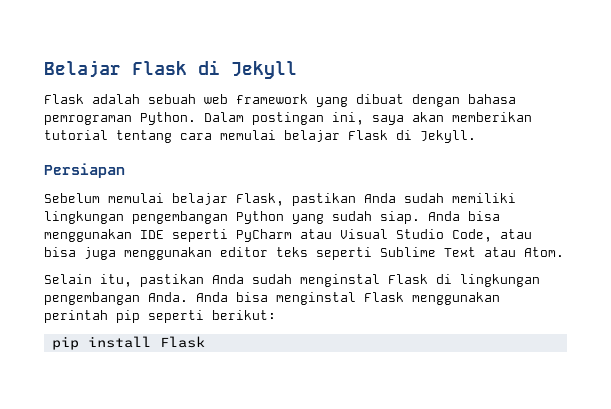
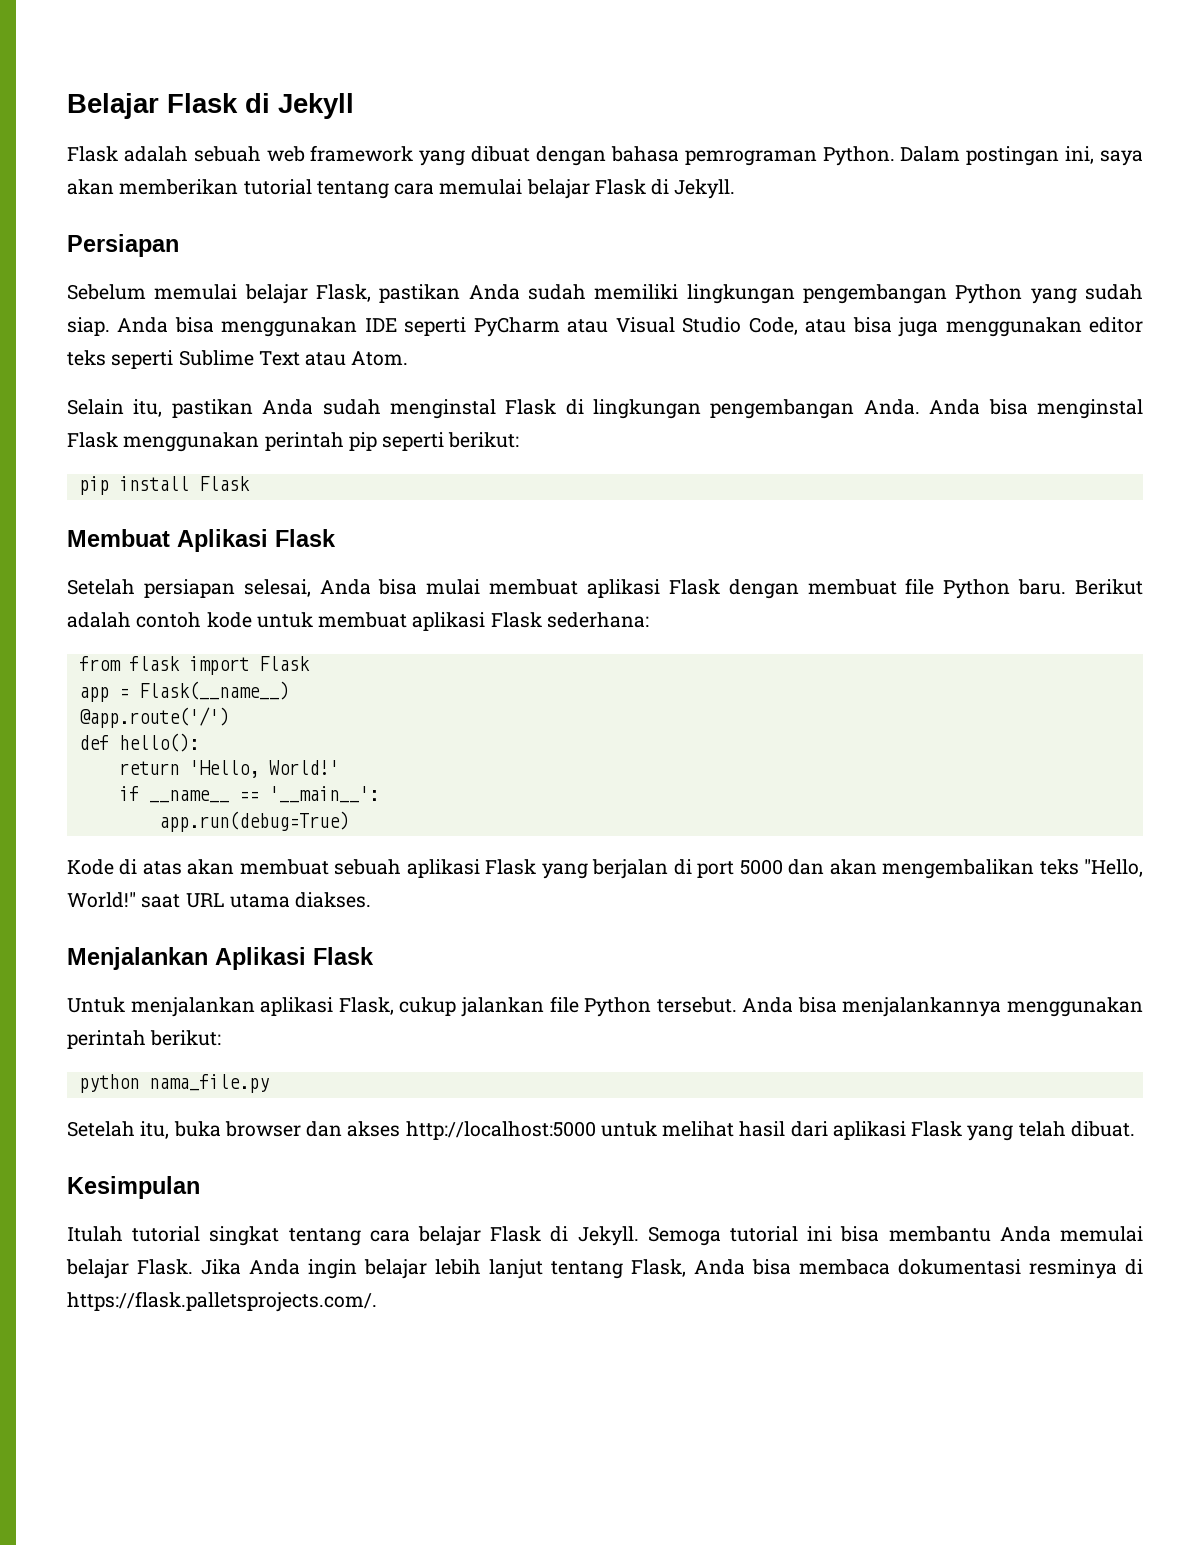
(205, 342) none -> [67,529,336,552] [67,578,1143,599] [67,612,649,631] [78,656,310,675] [78,681,289,702] [78,707,229,728] [78,733,199,752] [118,760,339,778] [118,786,379,803] [158,811,349,832] [67,859,1143,879] [67,892,372,908] [67,947,374,970] [67,996,1143,1017] [67,1030,222,1049] [78,1074,269,1093] [67,1121,1135,1141] [67,1176,200,1199] [67,1226,1144,1246] [66,1259,1143,1279] [67,1291,377,1312] // Membuat Aplikasi Flask // Setelah persiapan selesai, Anda bisa mulai membuat aplikasi Flask dengan membuat file Python baru. Berikut adalah contoh kode untuk membuat aplikasi Flask sederhana: // from flask import Flask // app = Flask(__name__) // @app.route('/') // def hello(): // return 'Hello, World!' // if __name__ == '__main__': // app.run(debug=True) // Kode di atas akan membuat sebuah aplikasi Flask yang berjalan di port 5000 dan akan mengembalikan teks "Hello, World!" saat URL utama diakses. // Menjalankan Aplikasi Flask // Untuk menjalankan aplikasi Flask, cukup jalankan file Python tersebut. Anda bisa menjalankannya menggunakan perintah berikut: // python nama_file.py // Setelah itu, buka browser dan akses http://localhost:5000 untuk melihat hasil dari aplikasi Flask yang telah dibuat. // Kesimpulan // Itulah tutorial singkat tentang cara belajar Flask di Jekyll. Semoga tutorial ini bisa membantu Anda memulai belajar Flask. Jika Anda ingin belajar lebih lanjut tentang Flask, Anda bisa membaca dokumentasi resminya di https://flask.palletsprojects.com/.

